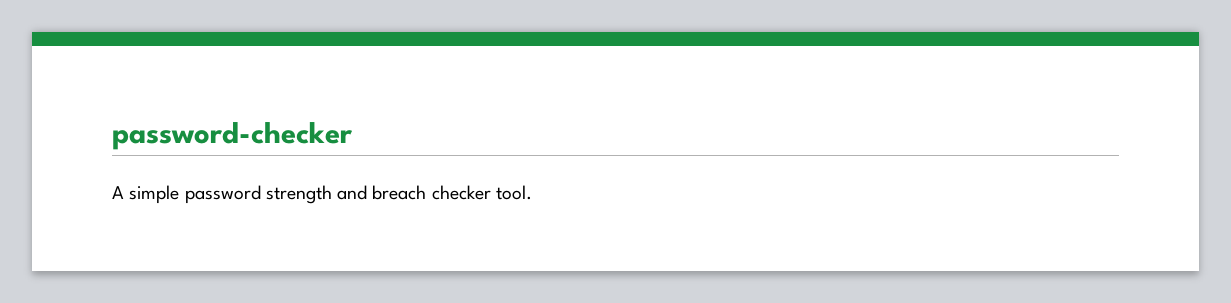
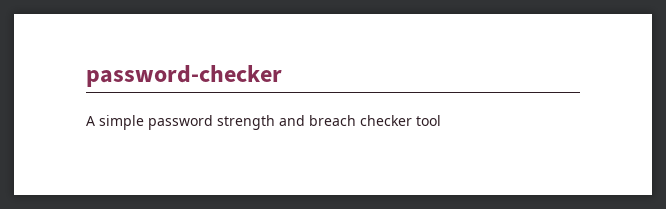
[495,185,532,200] tool. -> [416,115,441,126] tool

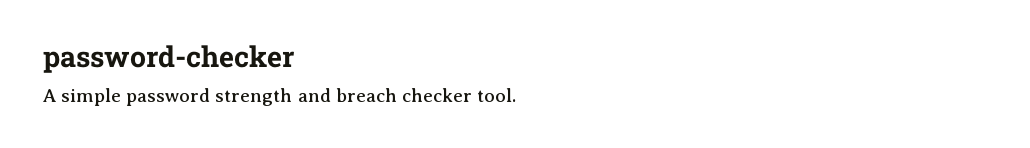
[416,115,441,126] tool -> [476,88,516,102] tool.

